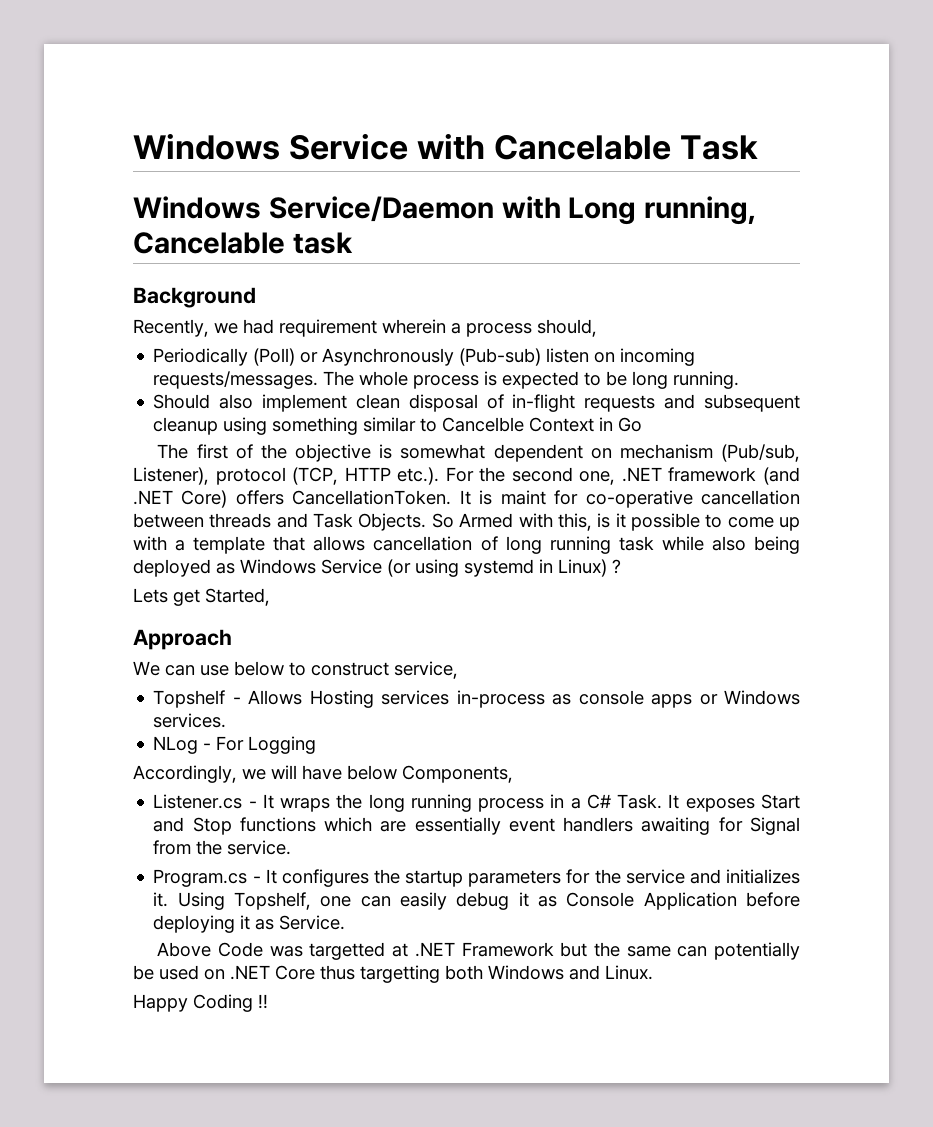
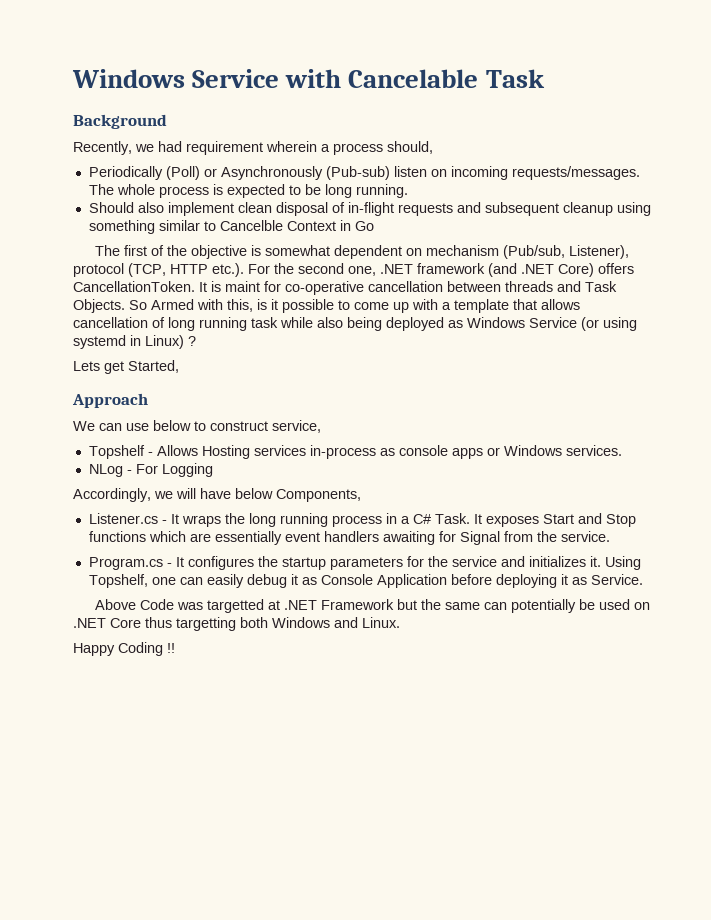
[133,196,757,225] [133,232,353,254] // Windows Service/Daemon with Long running, Cancelable task -> (545, 78) none

